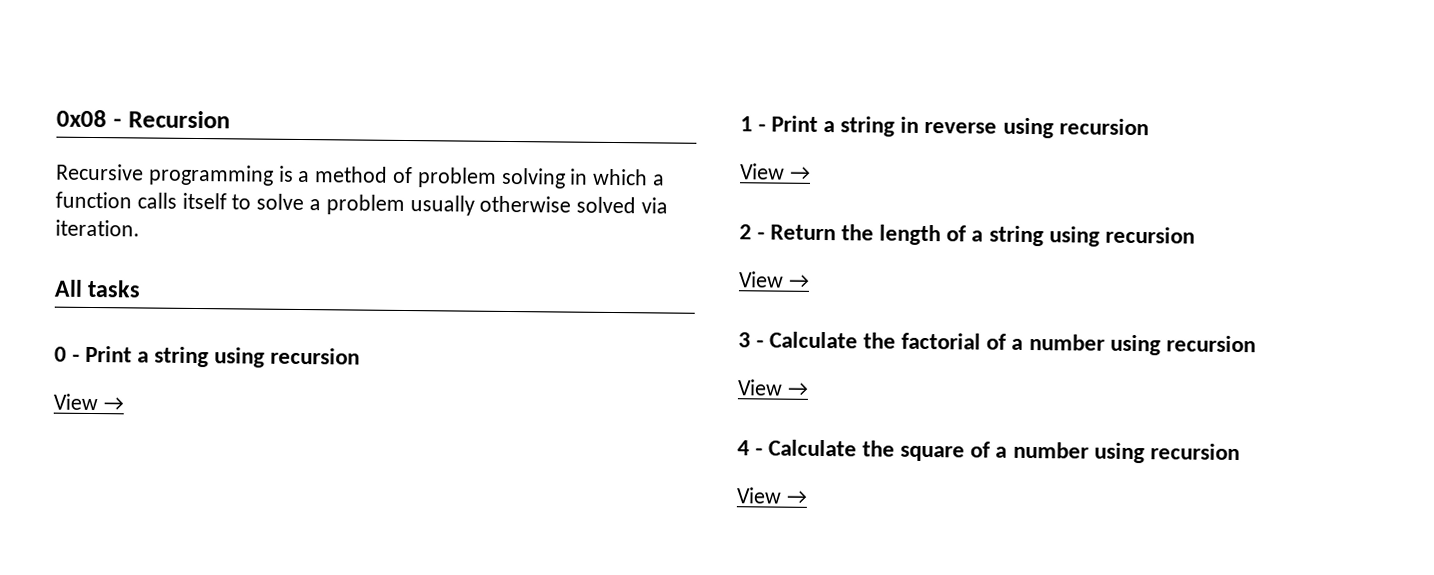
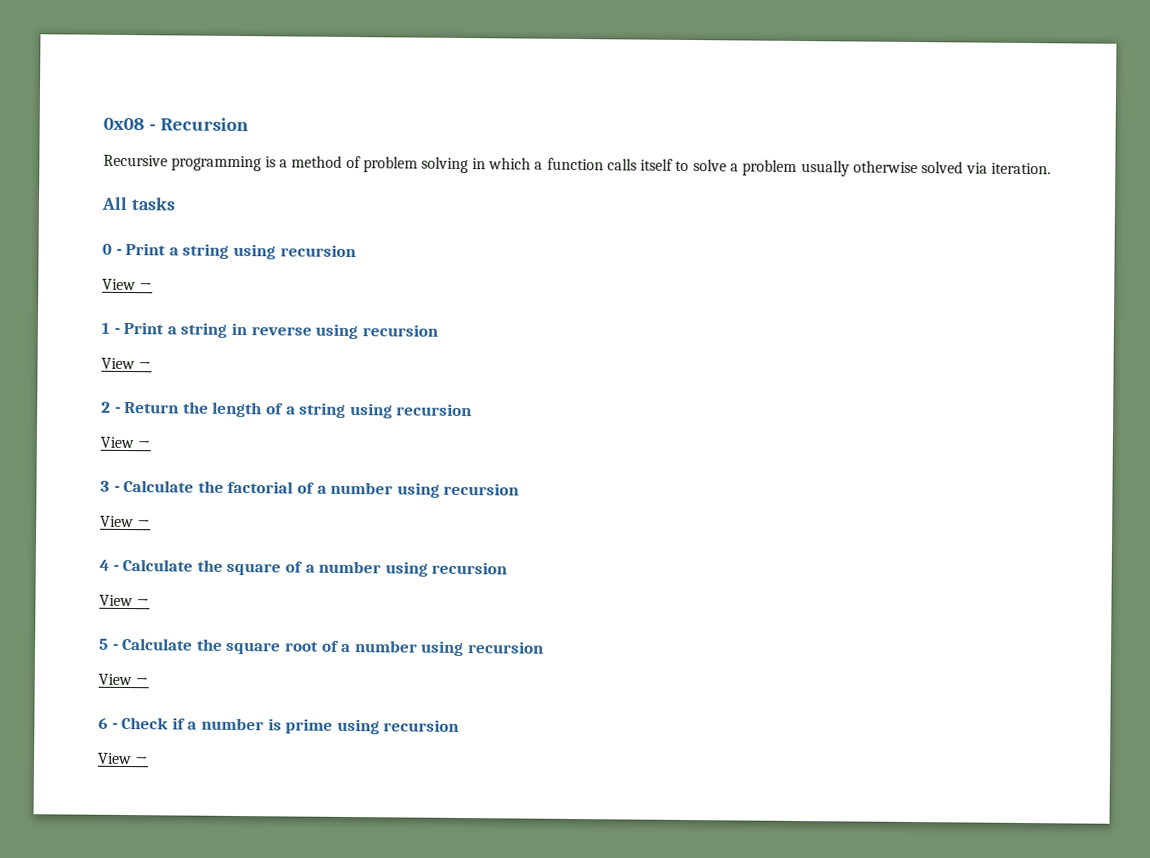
(808, 497) none -> [99,637,544,657] [98,673,150,686] [98,716,460,735] [98,752,150,765] // 5 - Calculate the square root of a number using recursion // View → // 6 - Check if a number is prime using recursion // View →

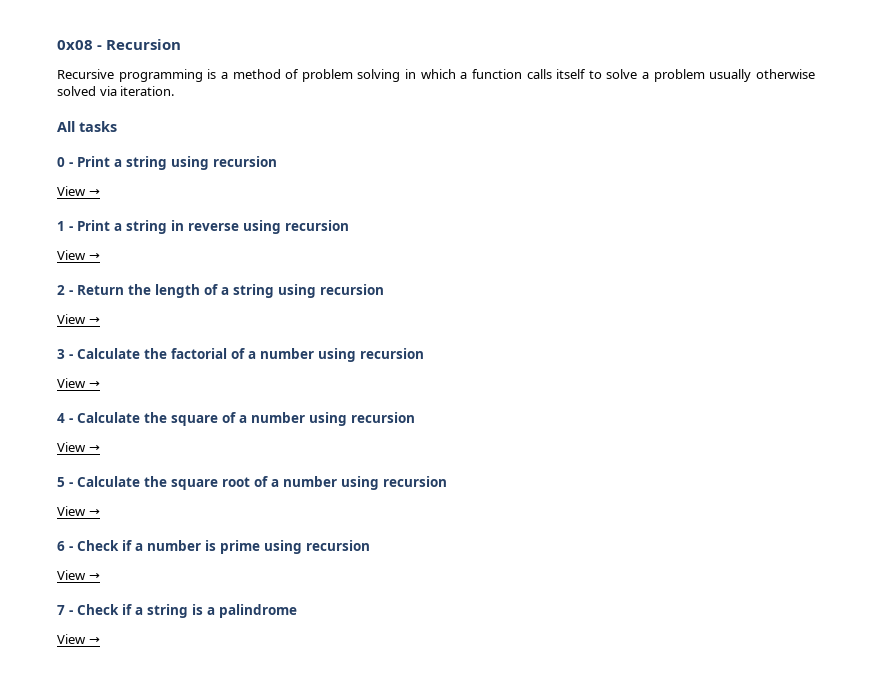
(150, 760) none -> [57,604,297,618] [57,634,100,644] // 7 - Check if a string is a palindrome // View →

